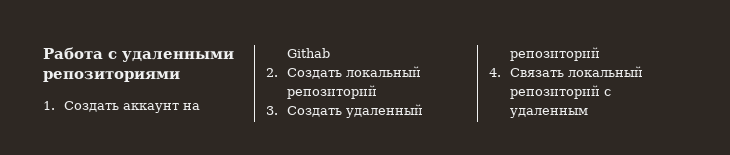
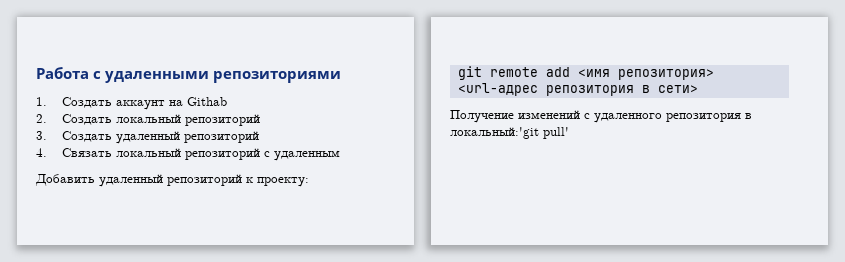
(588, 113) none -> [35,174,309,187] [457,66,714,80] [457,83,698,96] [450,110,752,123] [450,127,569,139] // Добавить удаленный репозиторий к проекту: // git remote add <имя репозитория> <url-адрес репозитория в сети> // Получение изменений с удаленного репозитория в локальный:'git pull'

